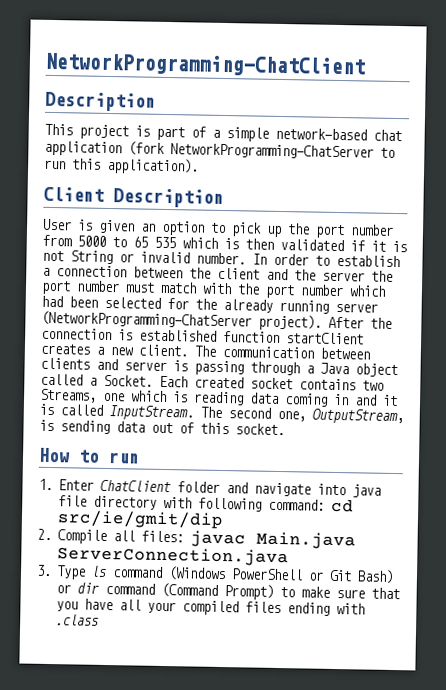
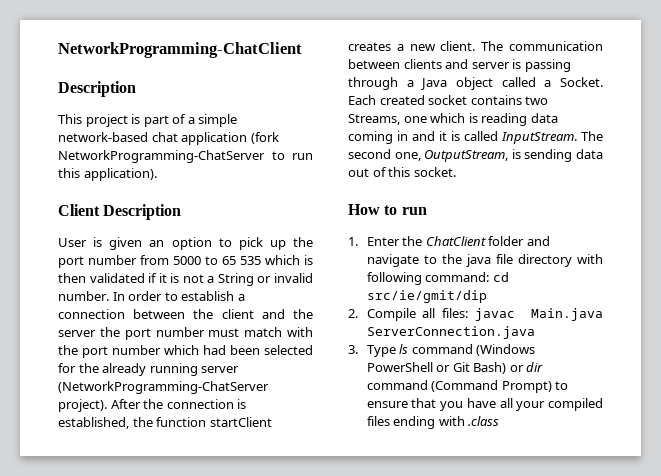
(64, 256) none -> [207,276,215,283] a
[139,329,217,342] established -> [58,417,153,429] established, the
(94, 485) none -> [402,236,423,246] the
[316,483,346,496] into -> [423,254,462,264] to the
[300,586,365,599] make sure -> [366,401,408,408] ensure

